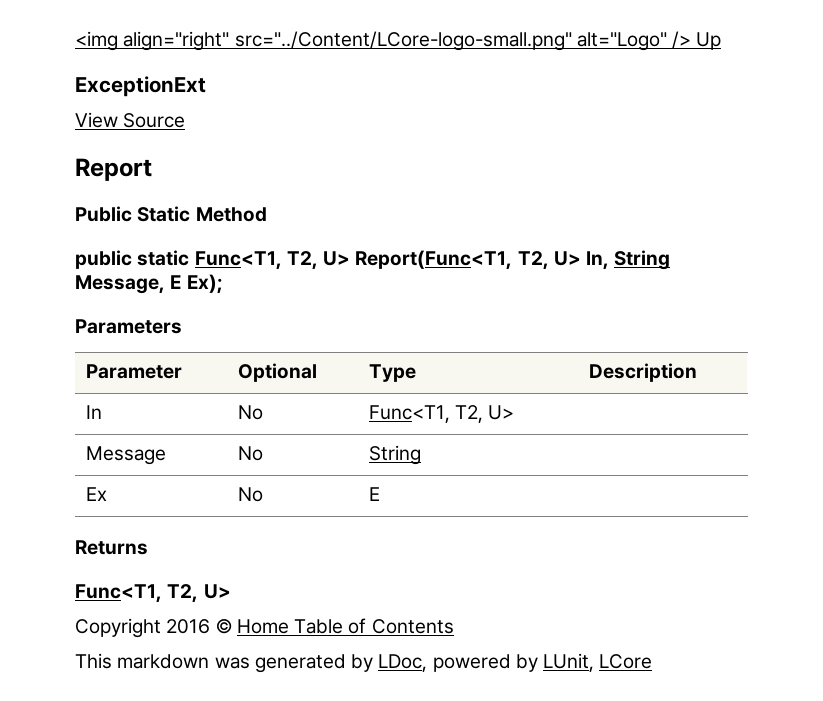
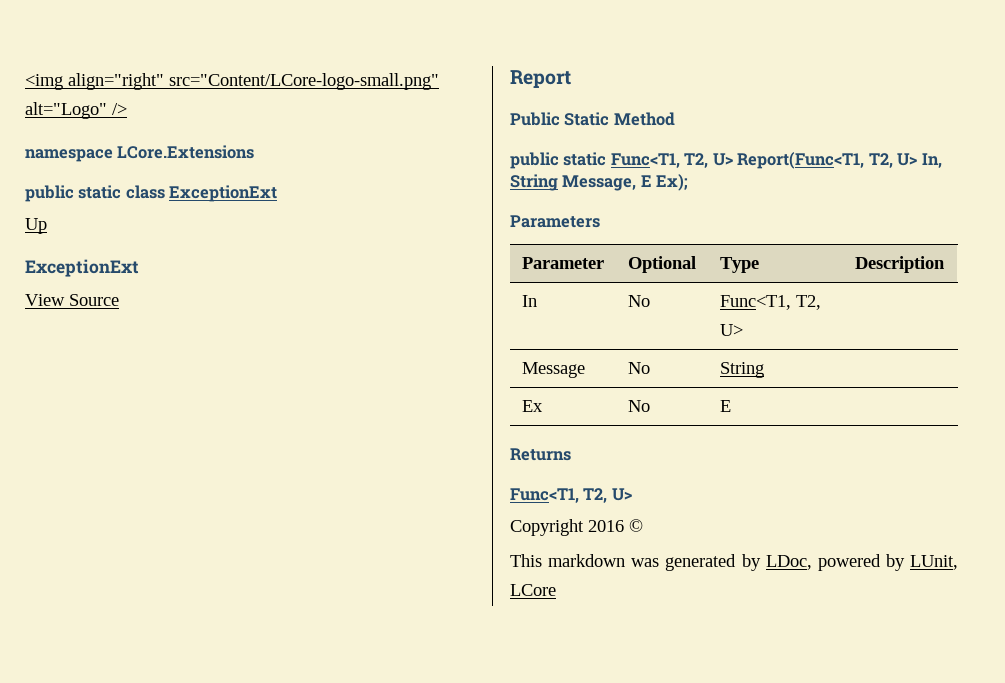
[234,31,572,51] src="../Content/LCore-logo-small.png" -> [169,73,439,90] src="Content/LCore-logo-small.png"
(692, 40) none -> [25,145,255,162] [25,185,278,202] // namespace LCore.Extensions // public static class ExceptionExt //
[236,618,454,634] Home Table of Contents -> (643, 525) none

